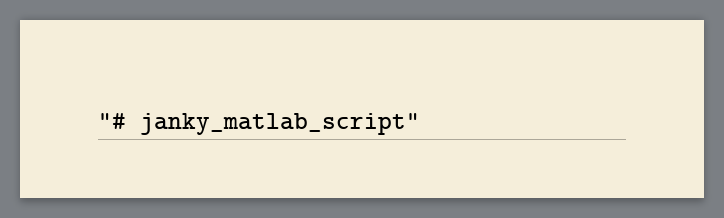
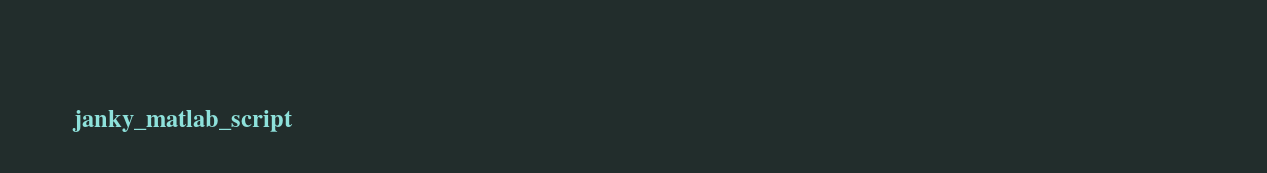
[98,113,420,135] "# janky_matlab_script" -> [72,110,293,132] janky_matlab_script

